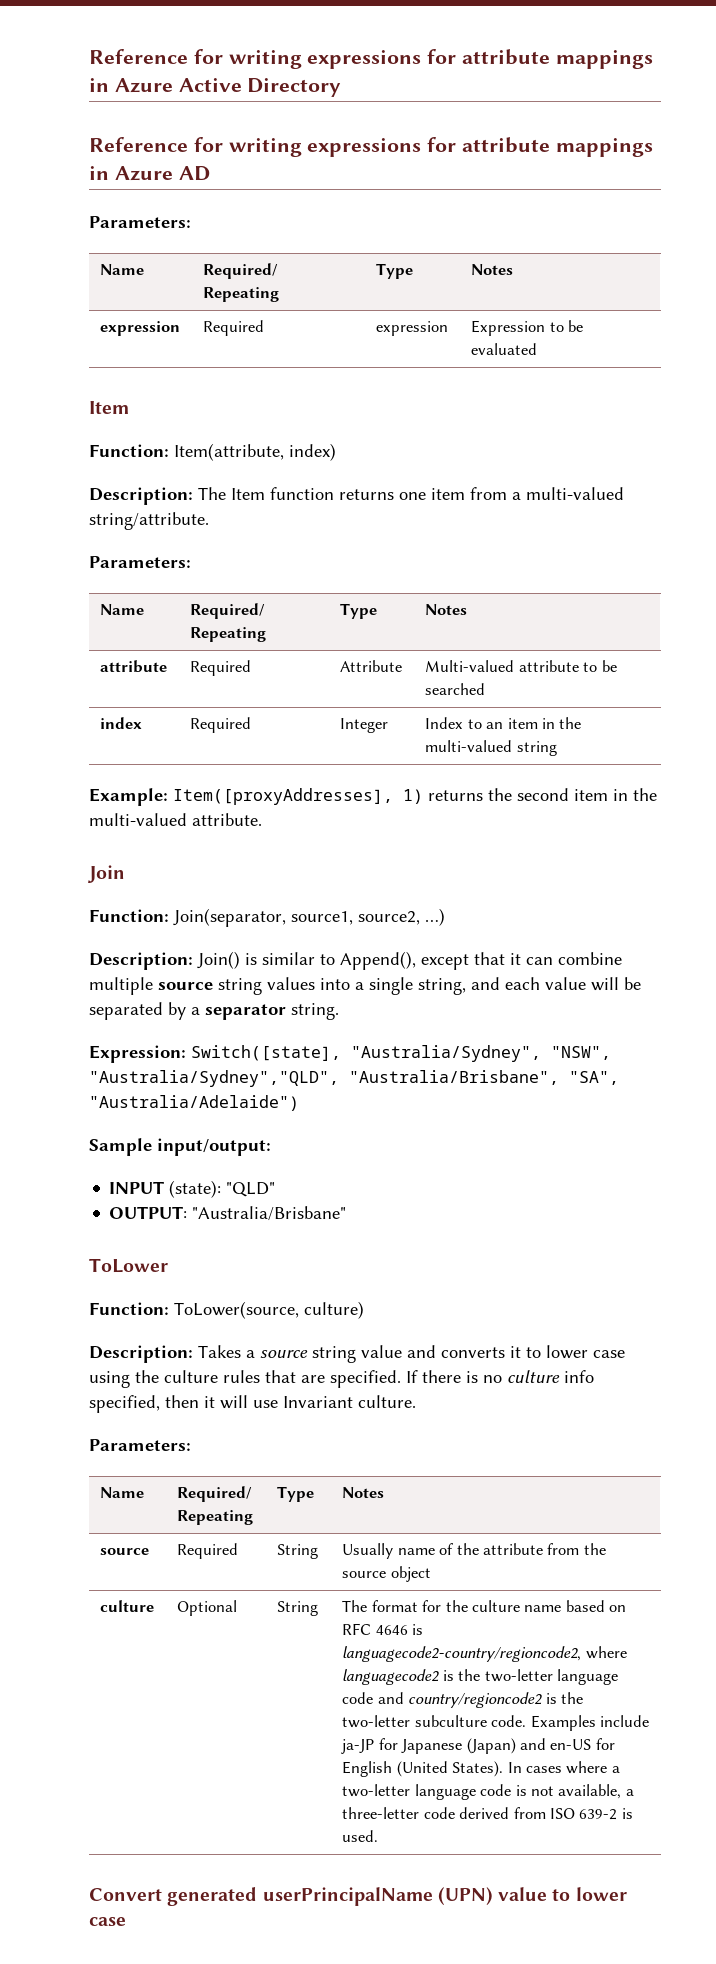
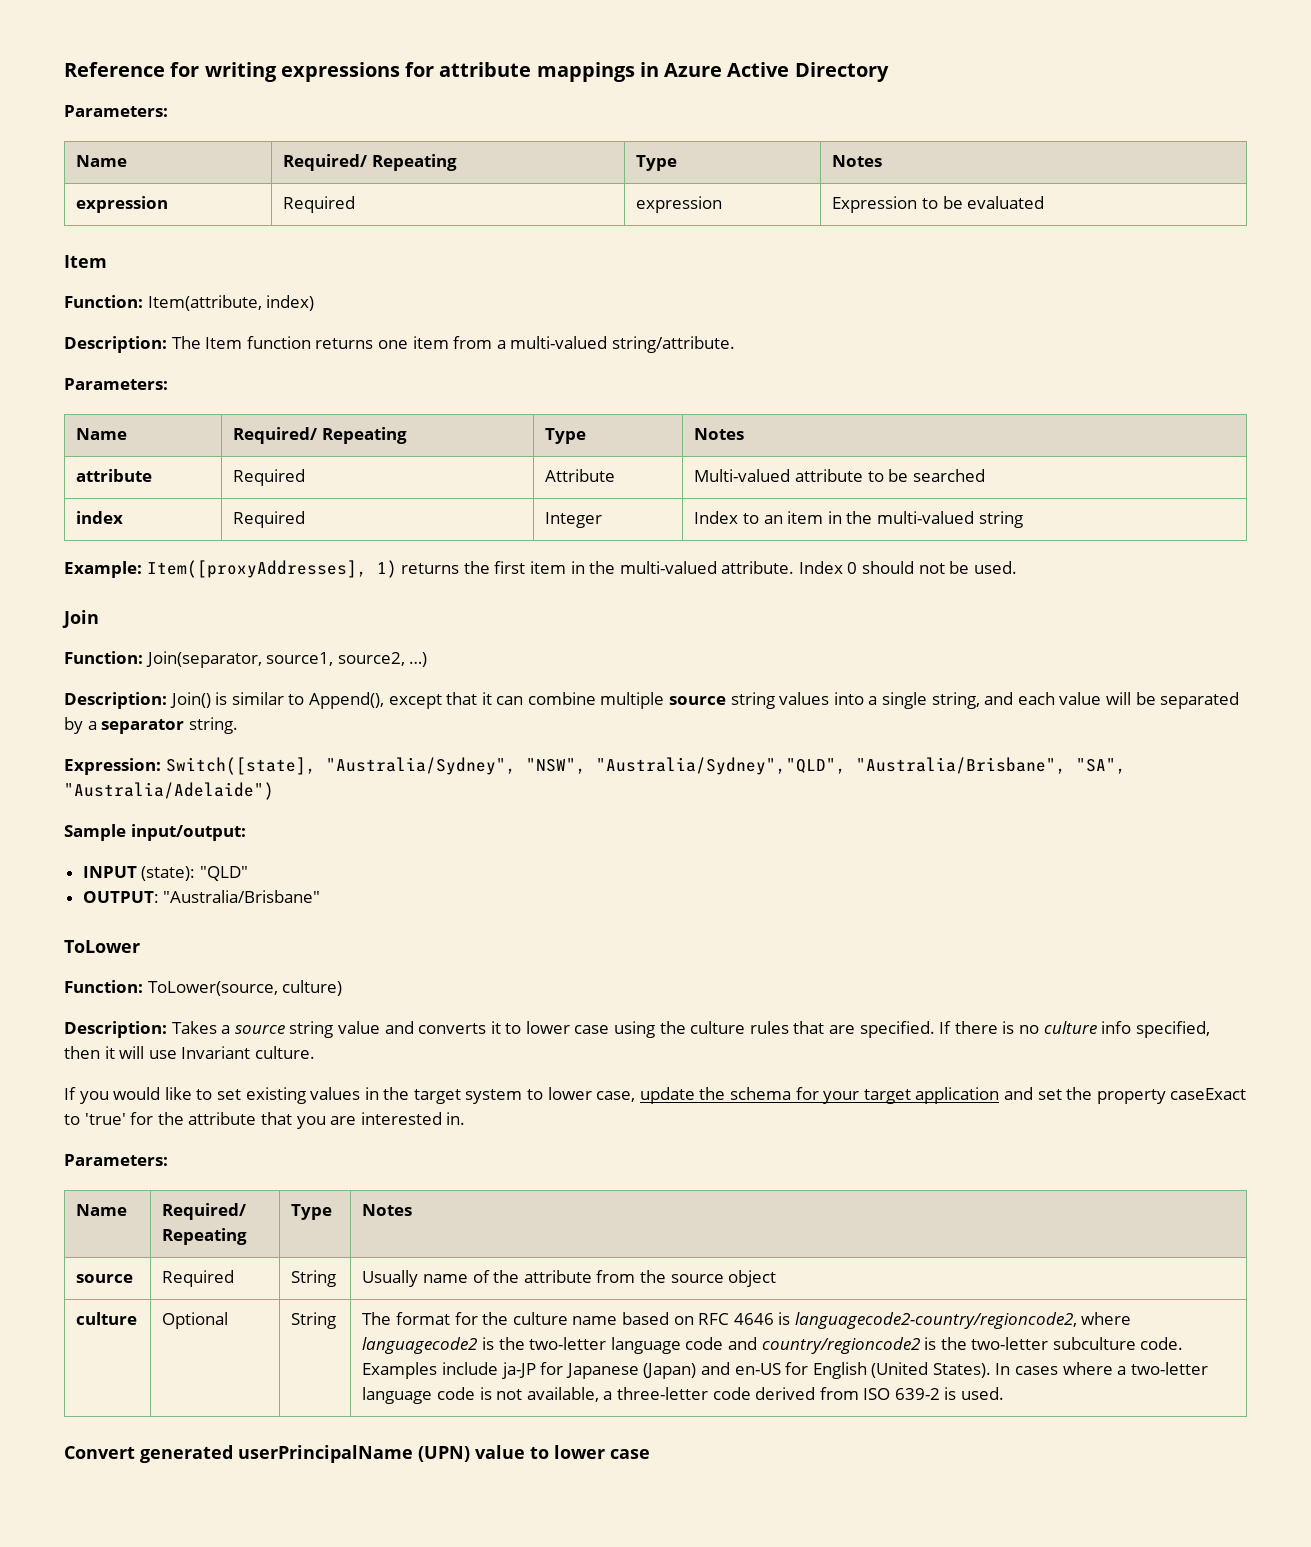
[89,137,653,157] [89,166,210,181] // Reference for writing expressions for attribute mappings in Azure AD -> (889, 72) none
[517,788,569,801] second -> [494,561,526,574] first
(262, 819) none -> [798,561,1017,574] Index 0 should not be used.
(416, 1401) none -> [64,1087,1247,1104] [64,1112,466,1129] // If you would like to set existing values in the target system to lower case, update the schema for your target application and set the property caseExact to 'true' for the attribute that you are interested in.

